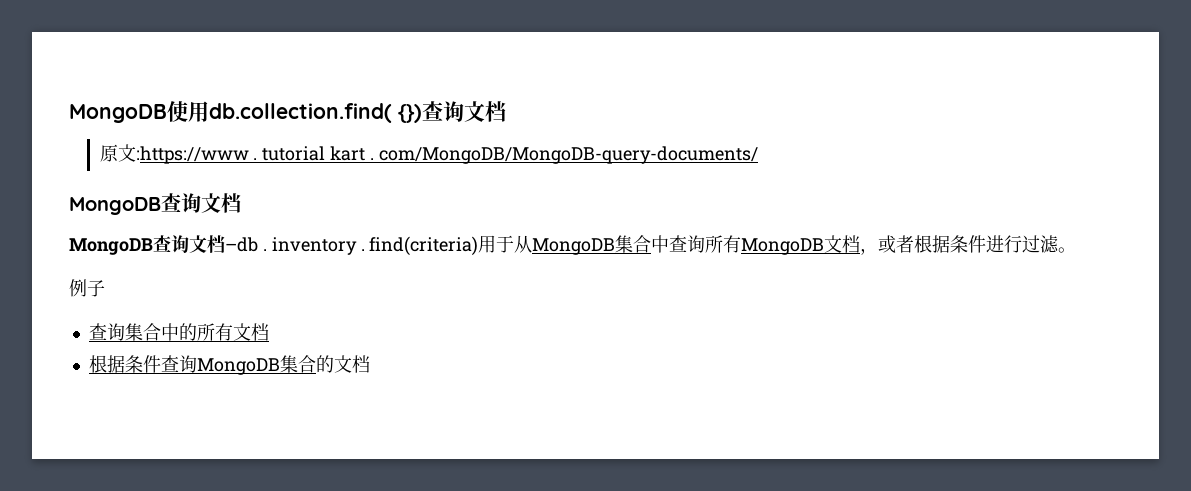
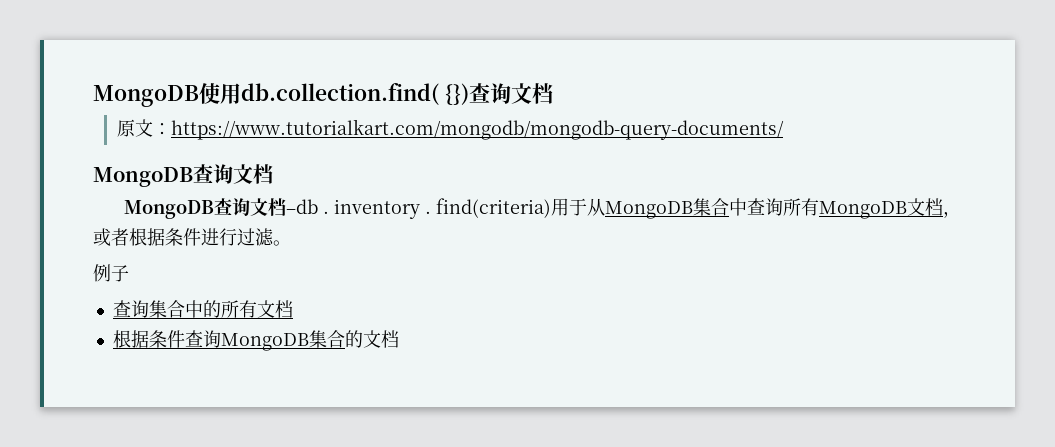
[135,146,758,164] :https://www . tutorial kart . com/MongoDB/MongoDB-query-documents/ -> [152,119,784,140] ：https://www.tutorialkart.com/mongodb/mongodb-query-documents/

